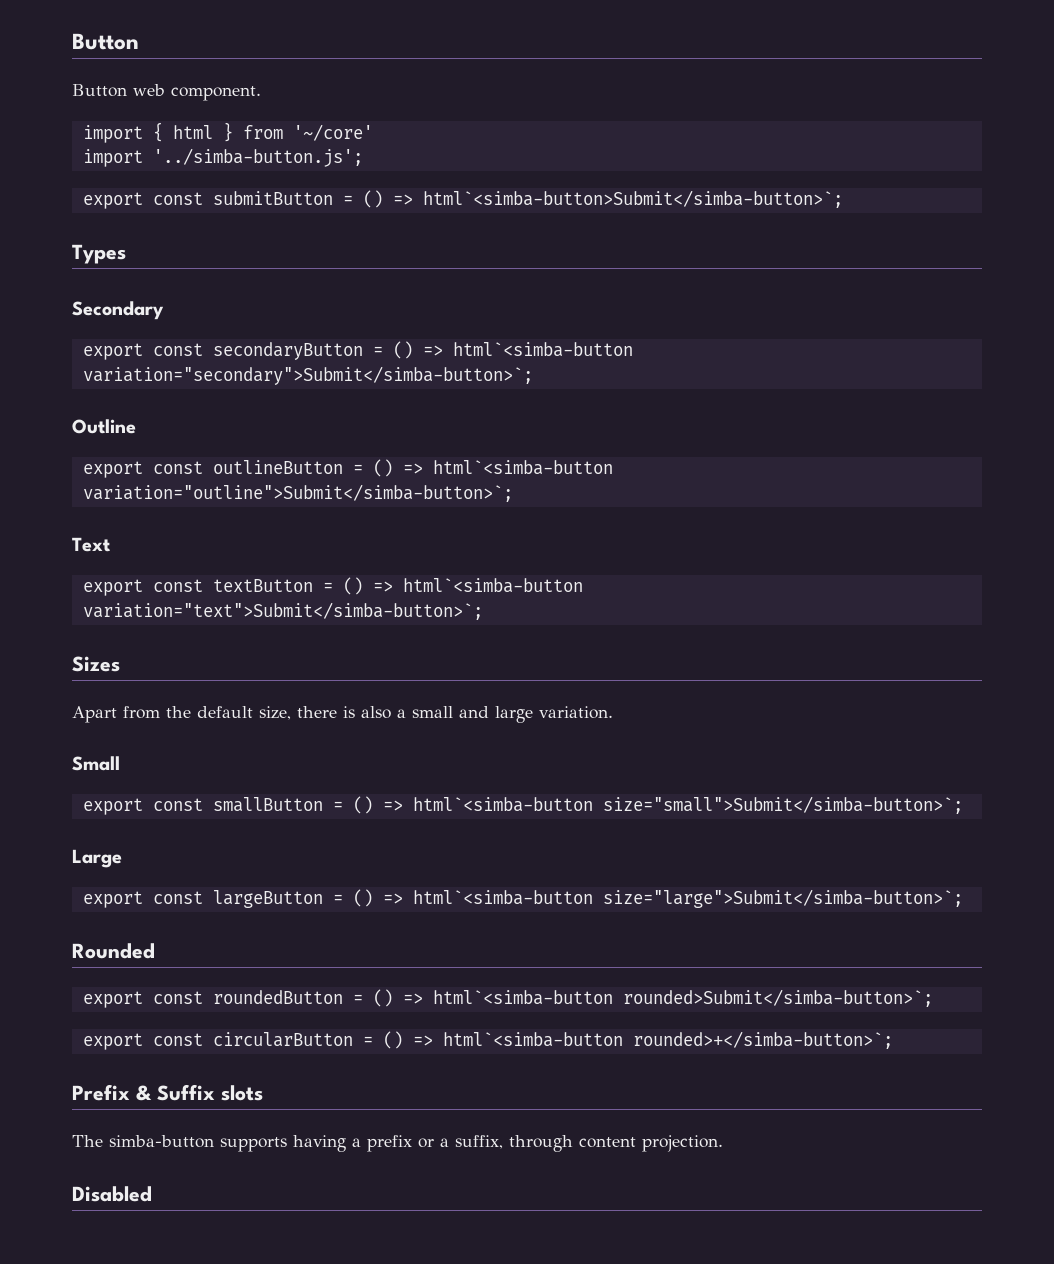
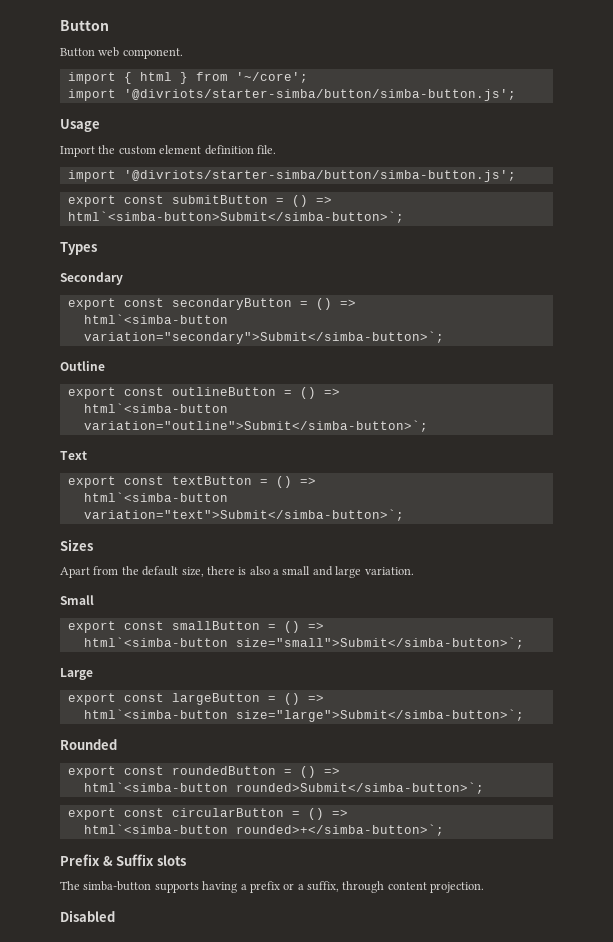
[292,124,373,141] [82,148,363,167] '~/core' // import '../simba-button.js'; -> [235,72,308,83] [67,89,516,101] [60,119,100,132] [60,145,276,157] [67,170,516,182] '~/core'; // import '@divriots/starter-simba/button/simba-button.js'; // Usage // Import the custom element definition file. // import '@divriots/starter-simba/button/simba-button.js';
(443, 350) none -> (356, 303) //
(423, 468) none -> (340, 392) //
(393, 586) none -> (316, 481) //
(403, 805) none -> (324, 626) //
(403, 898) none -> (324, 698) //
(423, 998) none -> (340, 771) //
(433, 1040) none -> (348, 813) //

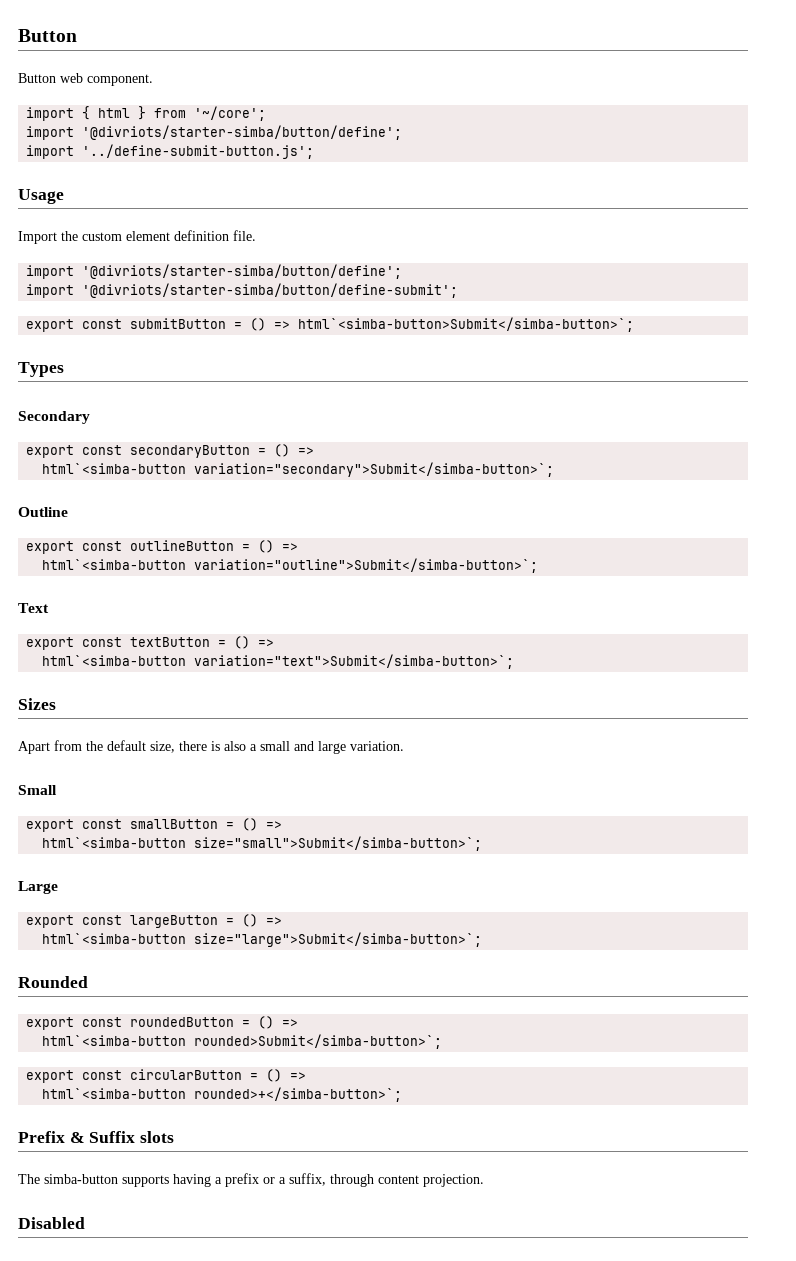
[123,89,516,101] '@divriots/starter-simba/button/simba-button.js'; -> [82,125,403,140] [26,144,315,159] '@divriots/starter-simba/button/define'; // import '../define-submit-button.js';
[123,170,516,182] '@divriots/starter-simba/button/simba-button.js'; -> [82,264,403,279] [26,283,459,298] '@divriots/starter-simba/button/define'; // import '@divriots/starter-simba/button/define-submit';

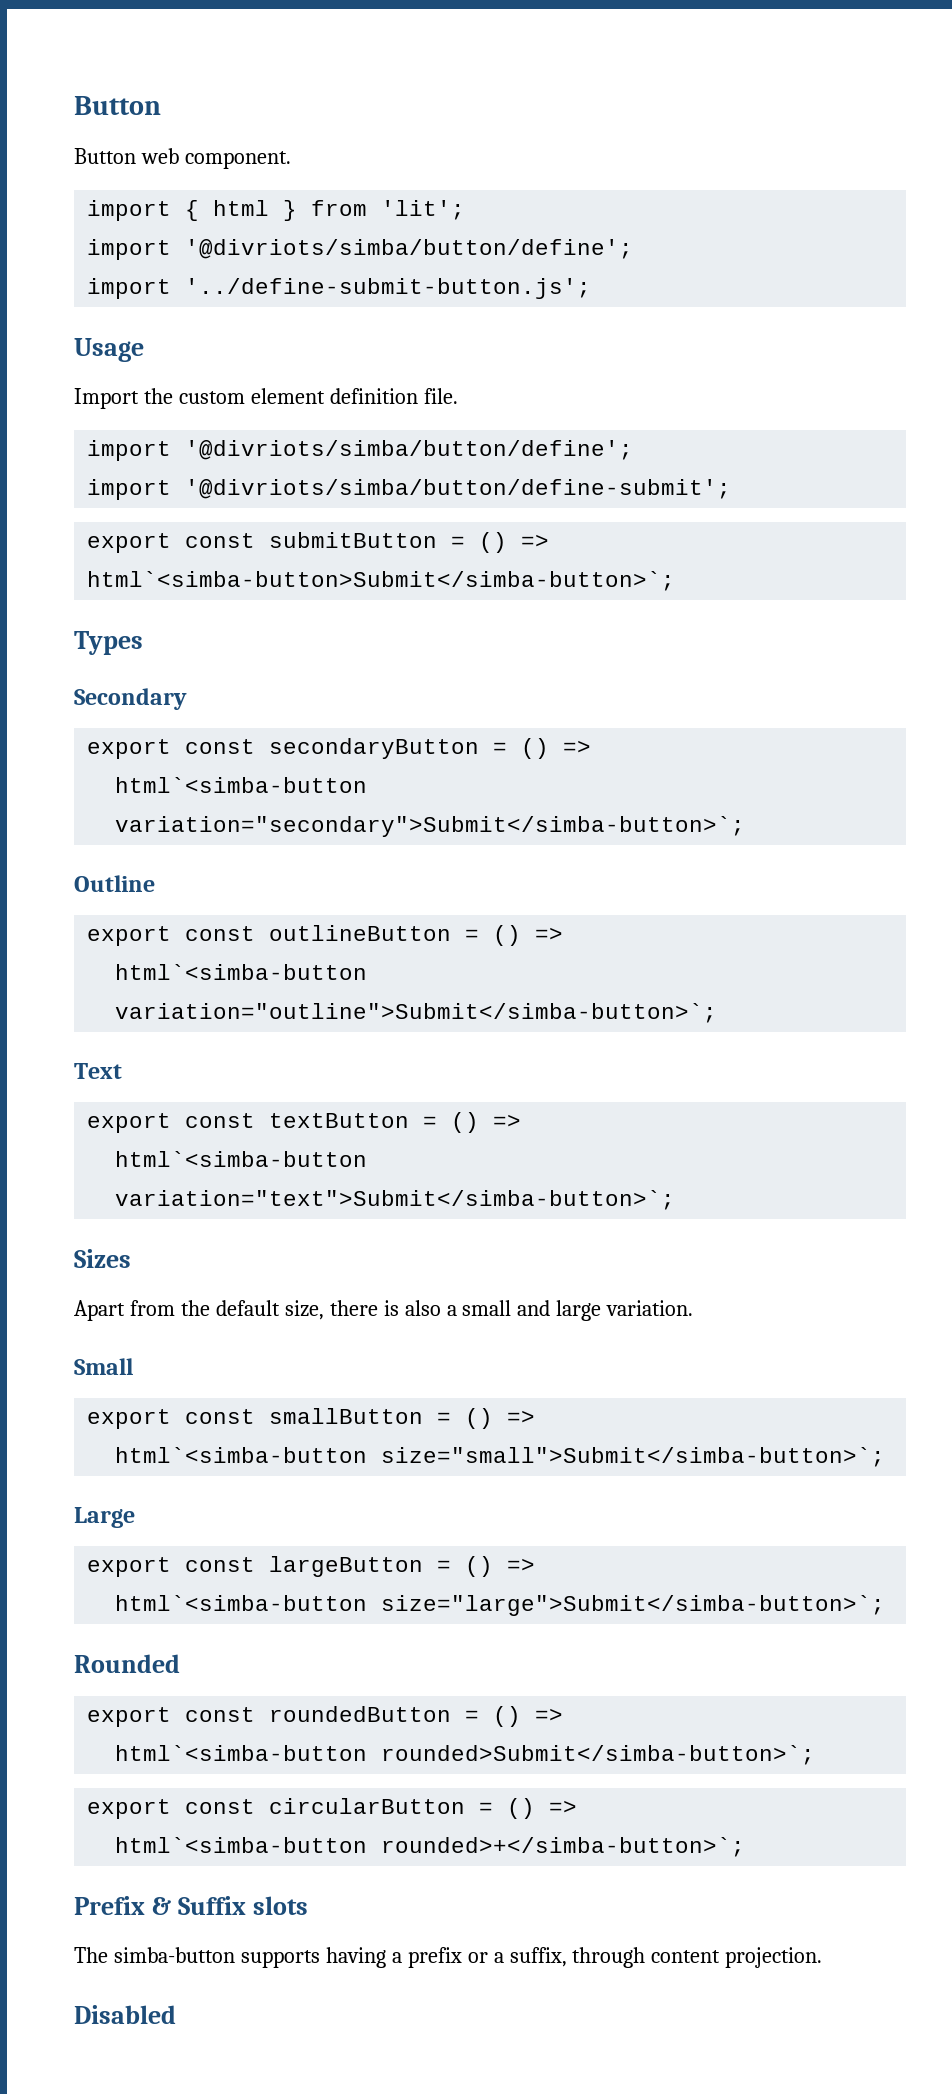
[194,106,267,121] [26,125,403,140] '~/core'; // import '@divriots/starter-simba/button/define'; -> [381,200,466,220] [87,239,634,260] 'lit'; // import '@divriots/simba/button/define';
[82,264,403,279] [26,283,459,298] '@divriots/starter-simba/button/define'; // import '@divriots/starter-simba/button/define-submit'; -> [185,440,634,460] [87,479,732,500] '@divriots/simba/button/define'; // import '@divriots/simba/button/define-submit';

